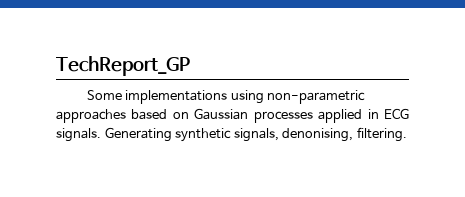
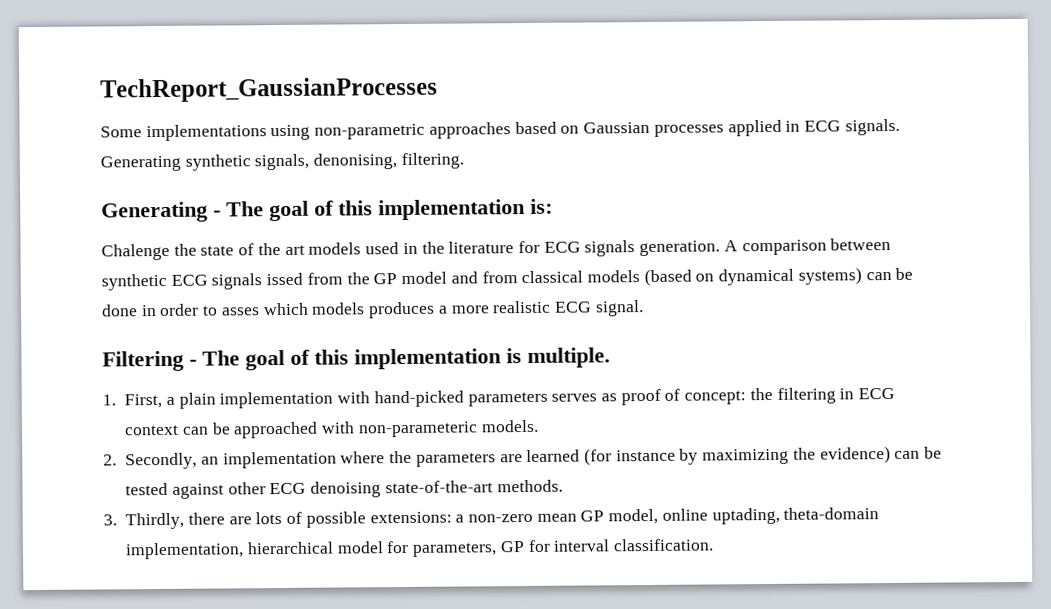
[56,56,190,76] TechReport_GP -> [100,76,438,103] TechReport_GaussianProcesses
(407, 134) none -> [101,198,553,223] [101,237,892,261] [101,267,914,291] [101,300,644,319] [102,347,611,372] [102,387,896,409] [124,419,539,439] [103,446,943,470] [125,479,563,499] [103,507,880,530] [125,538,714,560] // Generating - The goal of this implementation is: // Chalenge the state of the art models used in the literature for ECG signals generation. A comparison between synthetic ECG signals issed from the GP model and from classical models (based on dynamical systems) can be done in order to asses which models produces a more realistic ECG signal. // Filtering - The goal of this implementation is multiple. // 1. First, a plain implementation with hand-picked parameters serves as proof of concept: the filtering in ECG context can be approached with non-parameteric models. // 2. Secondly, an implementation where the parameters are learned (for instance by maximizing the evidence) can be tested against other ECG denoising state-of-the-art methods. // 3. Thirdly, there are lots of possible extensions: a non-zero mean GP model, online uptading, theta-domain implementation, hierarchical model for parameters, GP for interval classification.

